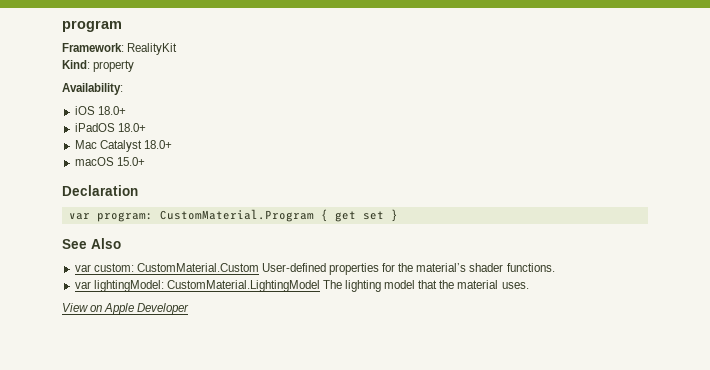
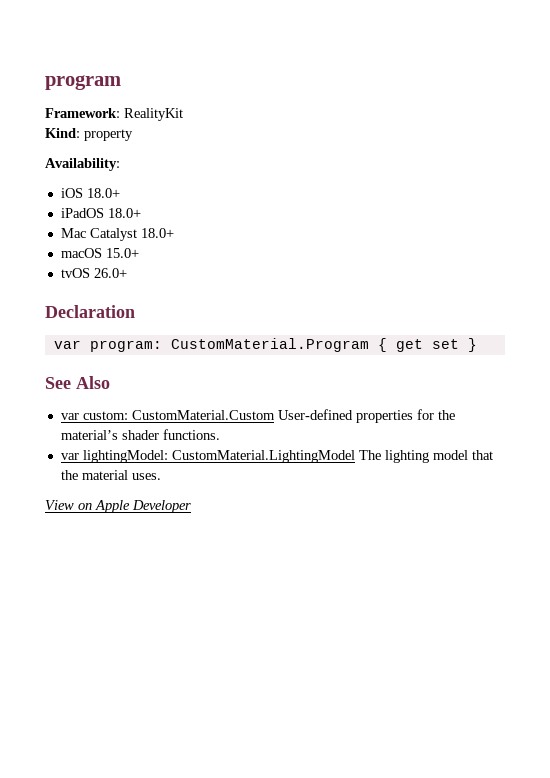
(145, 161) none -> [60,268,127,278] // tvOS 26.0+

